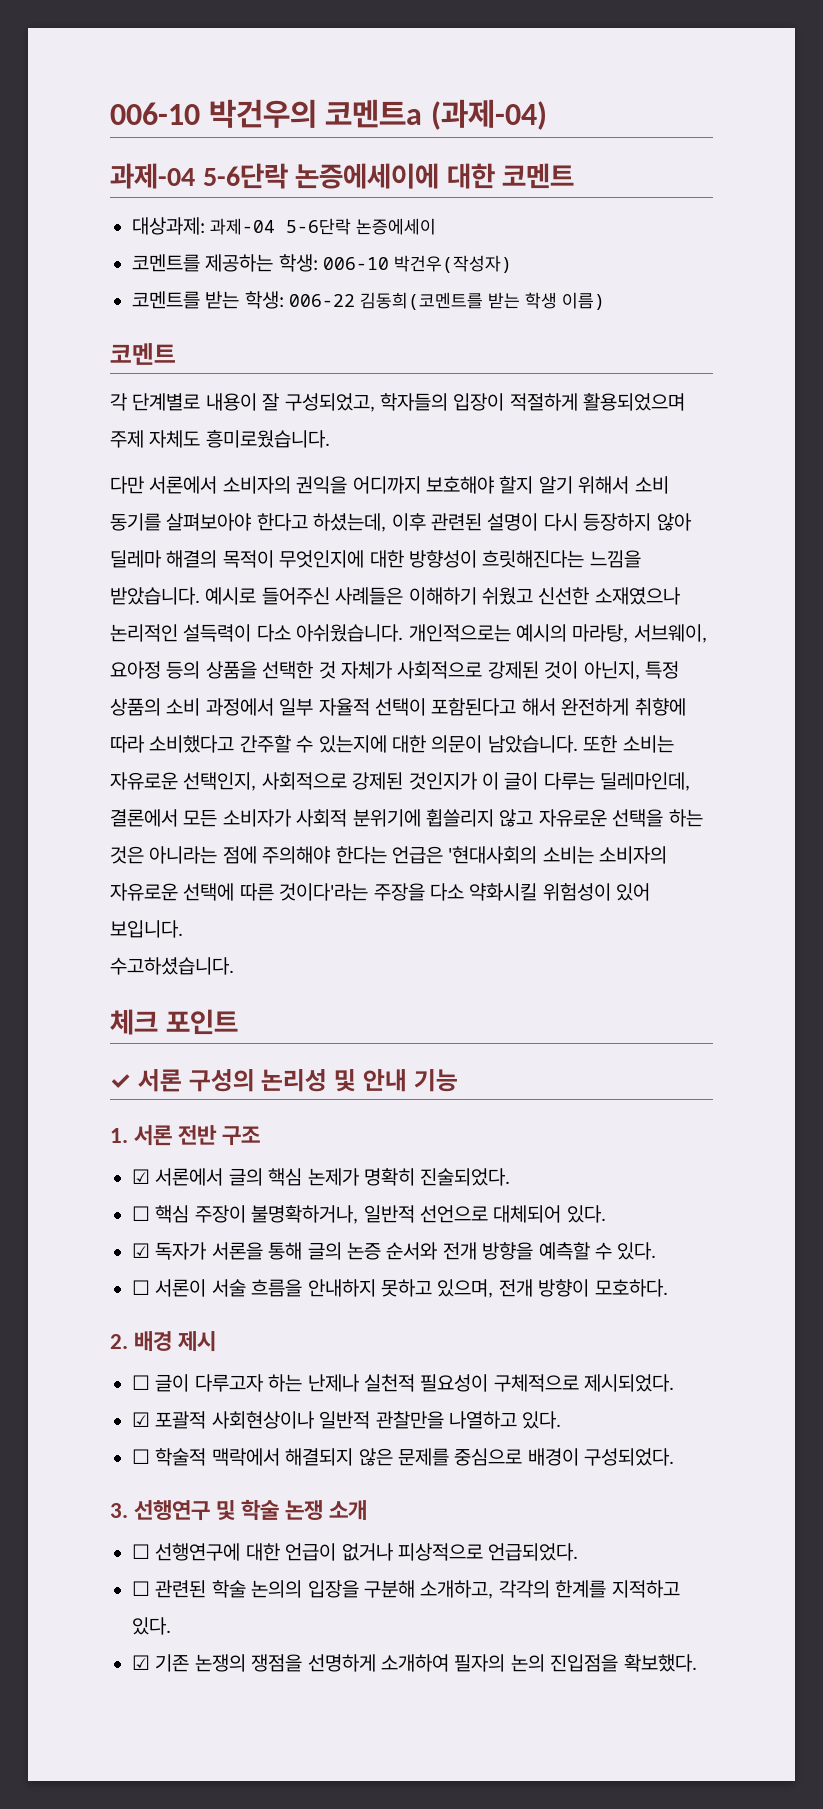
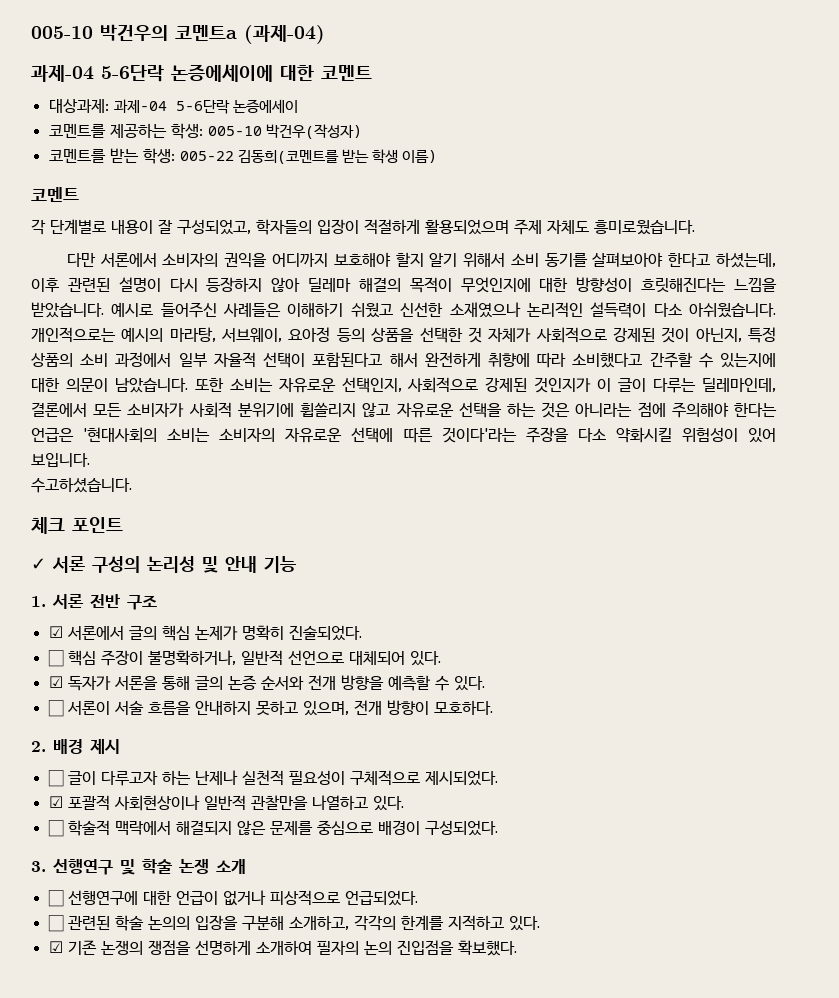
[110,102,200,125] 006-10 -> [31,26,93,39] 005-10
[323,257,390,270] 006-10 -> [207,126,262,136] 005-10
[289,294,356,307] 006-22 -> [179,151,234,161] 005-22

